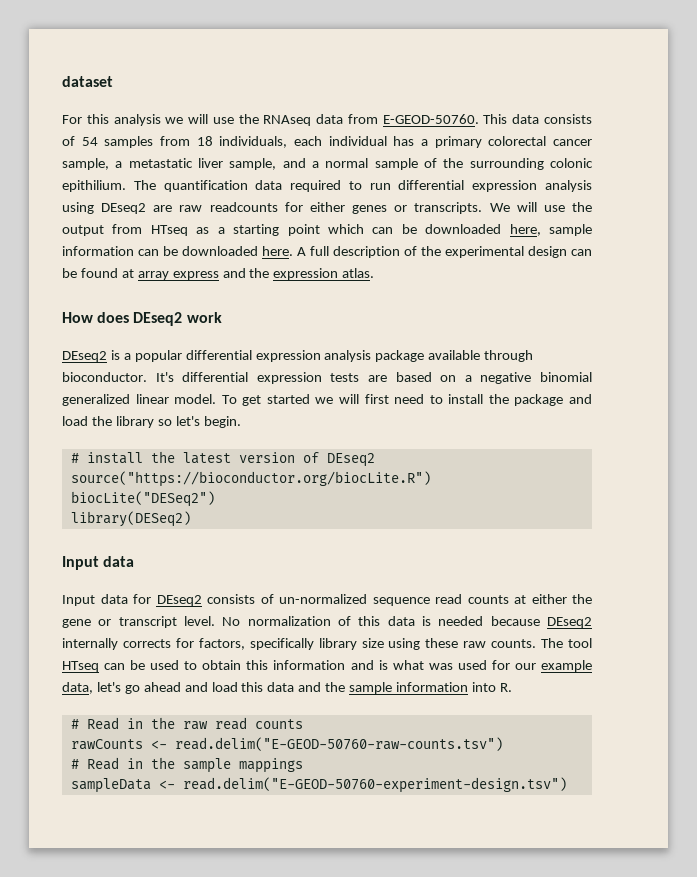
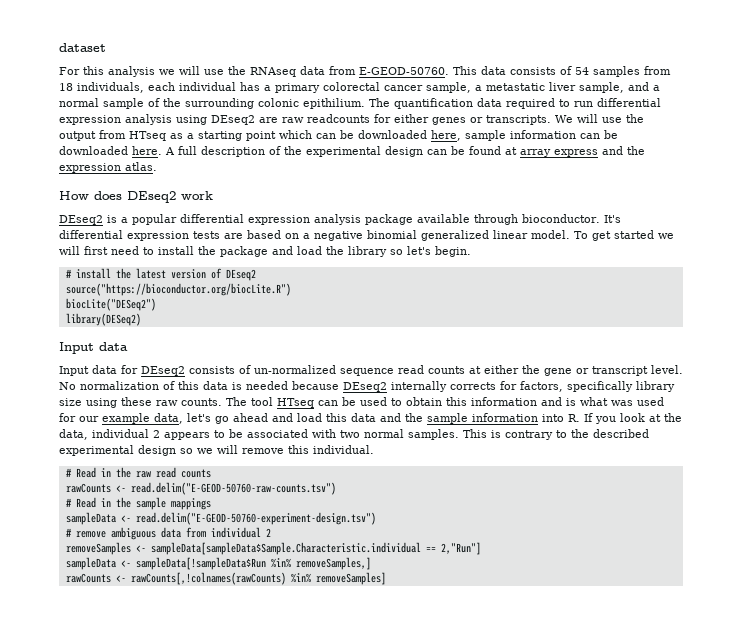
(512, 687) none -> [584,413,682,424] [59,429,649,440] [59,445,374,456] If you look at the data, individual 2 appears to be associated with two normal samples. This is contrary to the described experimental design so we will remove this individual.
(567, 785) none -> [65,527,271,540] [65,542,481,555] [65,557,371,570] [65,572,386,585] // # remove ambiguous data from individual 2 // removeSamples <- sampleData[sampleData$Sample.Characteristic.individual == 2,"Run"] // sampleData <- sampleData[!sampleData$Run %in% removeSamples,] // rawCounts <- rawCounts[,!colnames(rawCounts) %in% removeSamples]

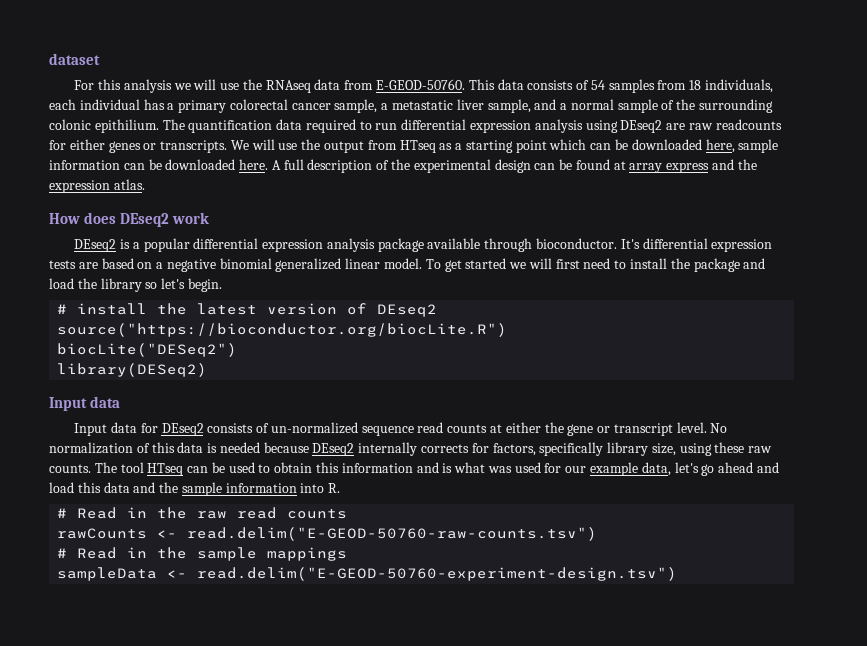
[59,398,82,406] size -> [651,443,676,456] size,
[584,413,682,424] [59,429,649,440] [59,445,374,456] If you look at the data, individual 2 appears to be associated with two normal samples. This is contrary to the described experimental design so we will remove this individual. -> (341, 488) none
[65,527,271,540] [65,542,481,555] [65,557,371,570] [65,572,386,585] // # remove ambiguous data from individual 2 // removeSamples <- sampleData[sampleData$Sample.Characteristic.individual == 2,"Run"] // sampleData <- sampleData[!sampleData$Run %in% removeSamples,] // rawCounts <- rawCounts[,!colnames(rawCounts) %in% removeSamples] -> (678, 574) none

